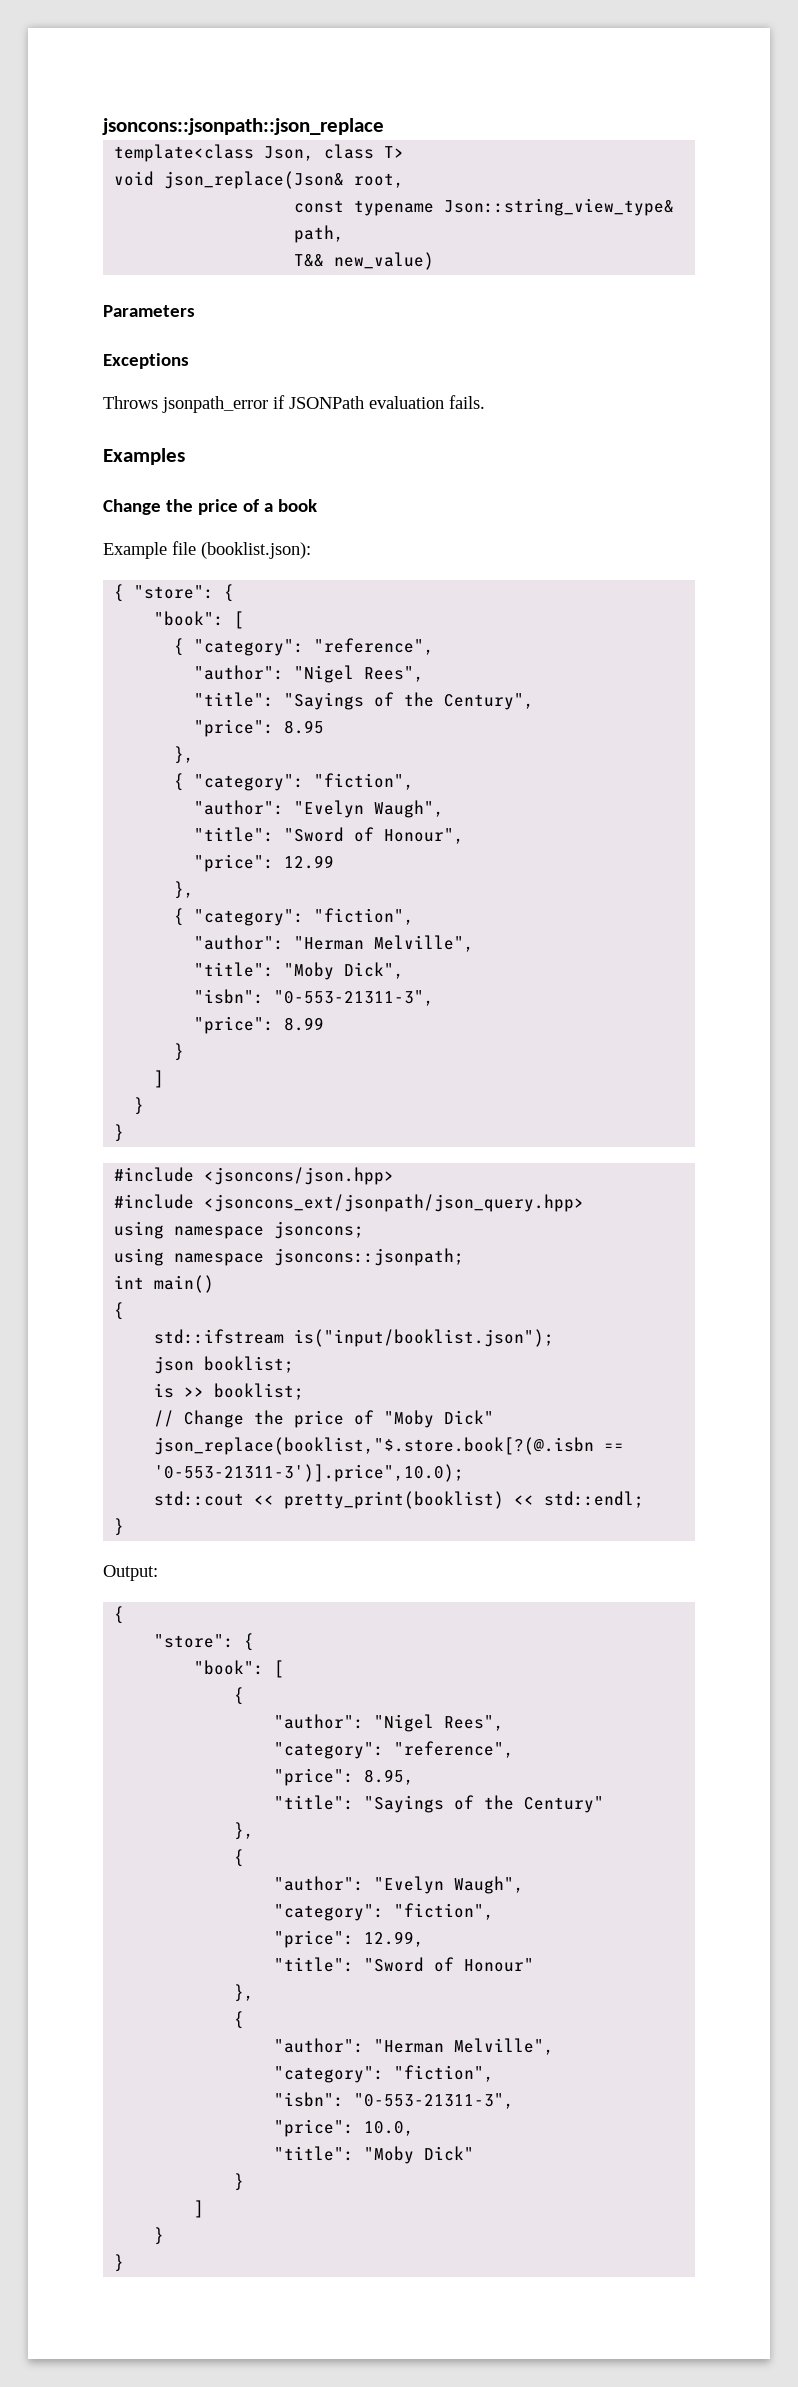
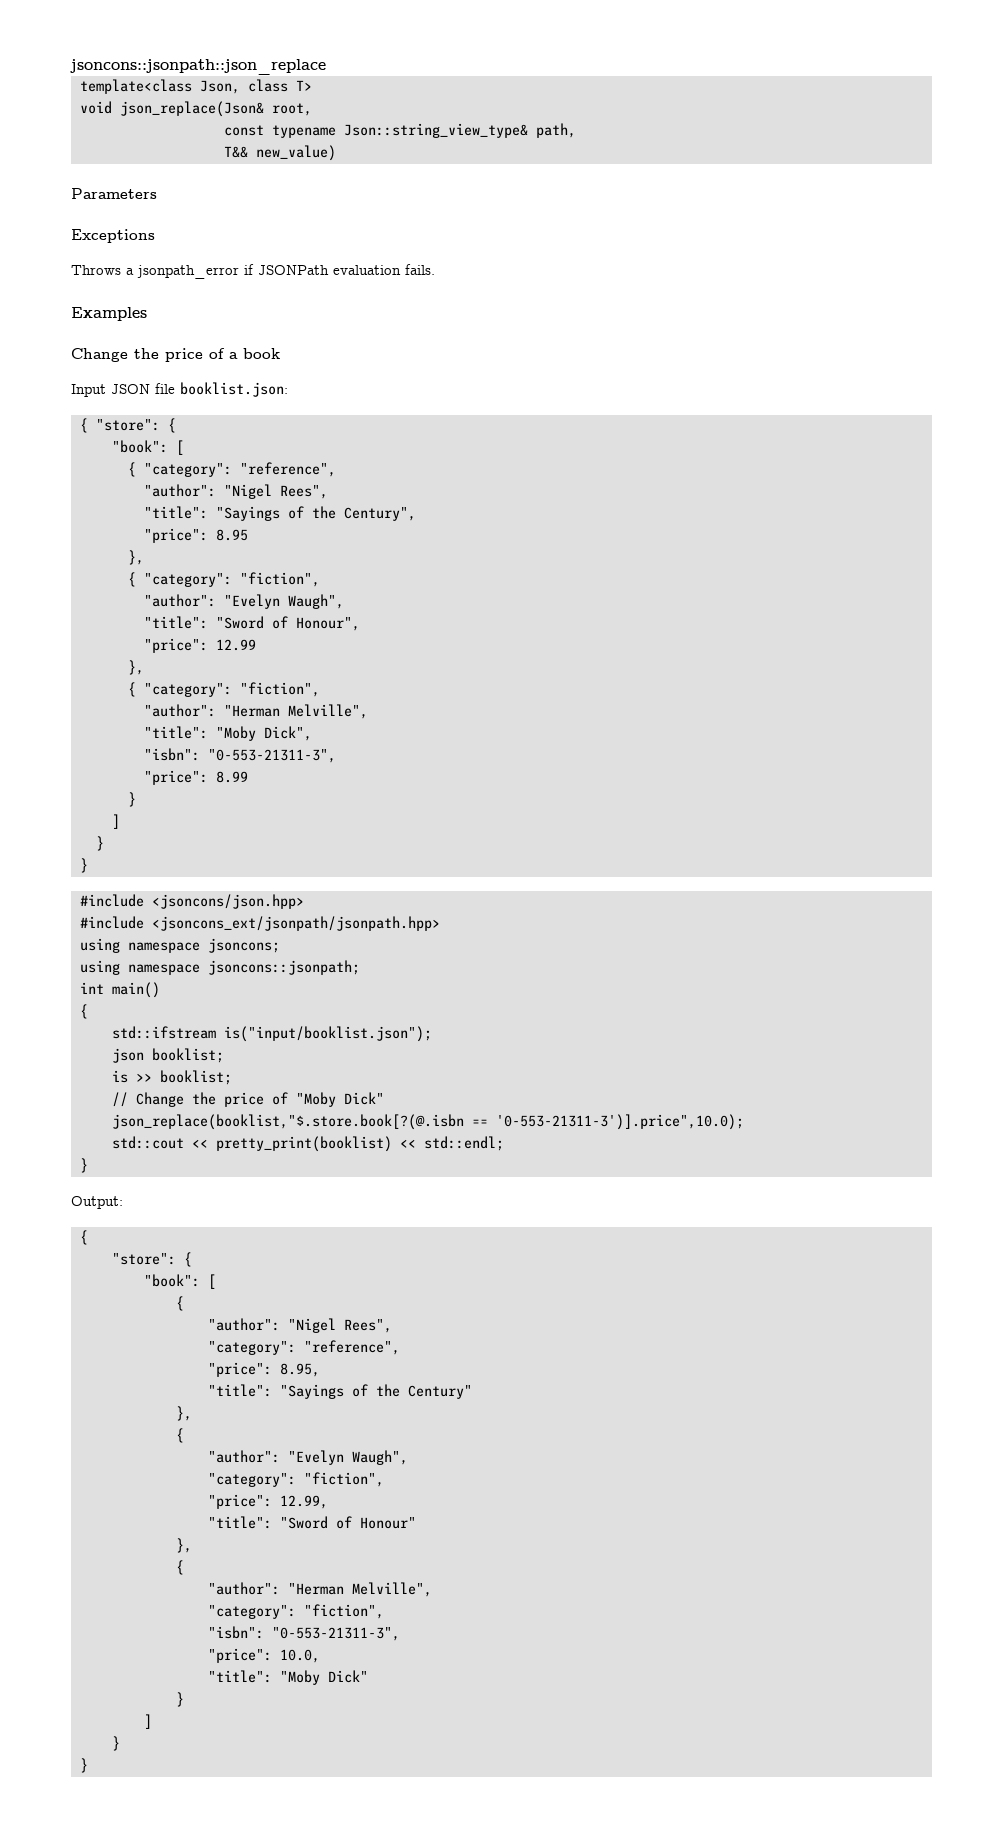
(158, 402) none -> [126,268,134,275] a
[103,541,311,559] Example file (booklist.json): -> [71,382,288,397] Input JSON file booklist.json:
[204,1194,585,1212] <jsoncons_ext/jsonpath/json_query.hpp> -> [151,916,440,931] <jsoncons_ext/jsonpath/jsonpath.hpp>

